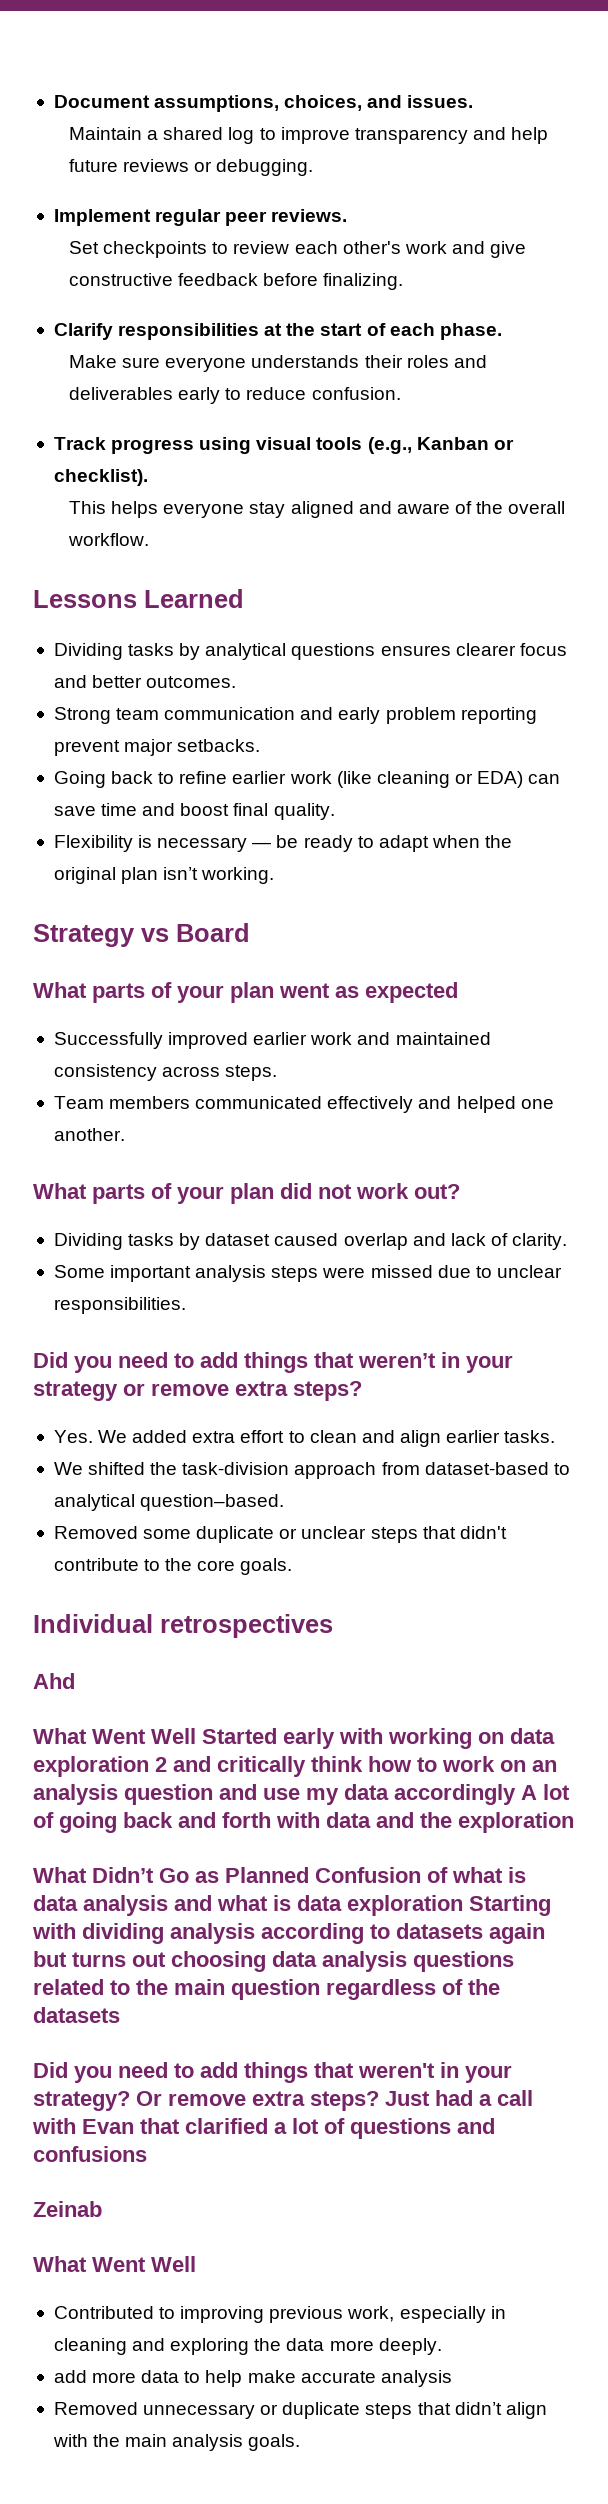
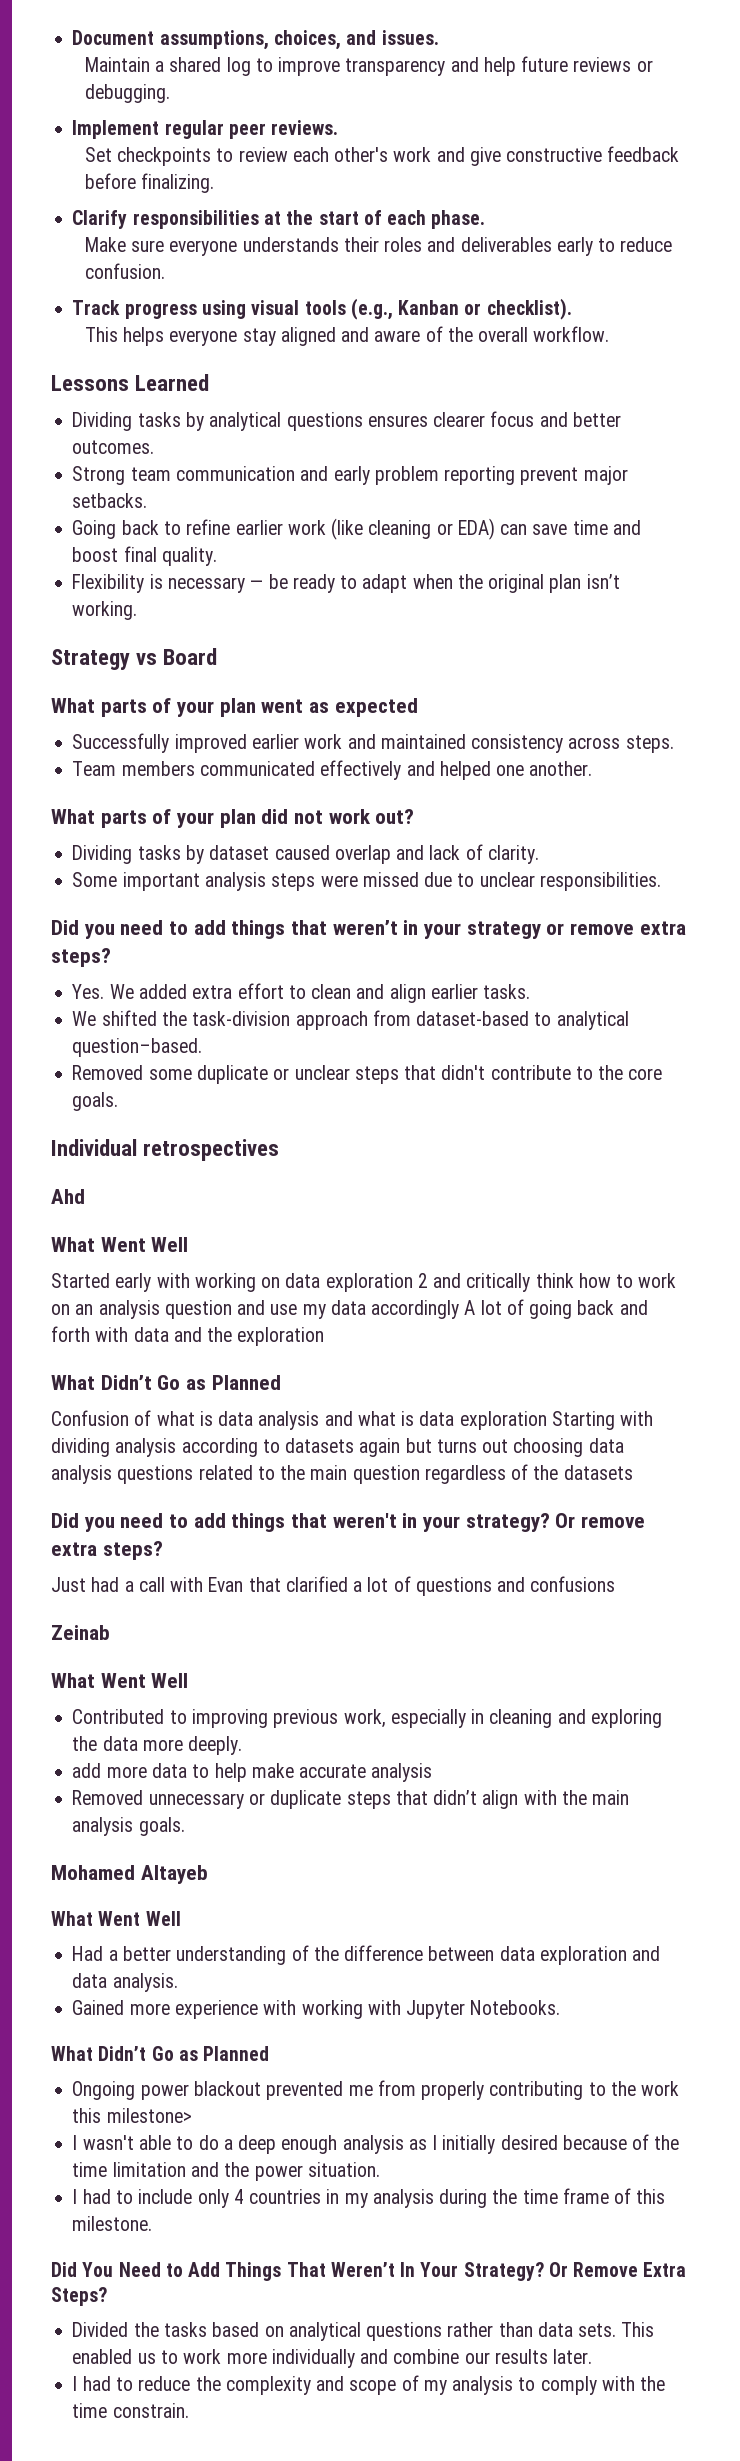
(196, 1736) none -> (189, 1244) //
(309, 1875) none -> (281, 1382) //
(379, 2101) none -> (163, 1550) //
(301, 2442) none -> [51,1865,208,1884] [51,1911,181,1926] [72,1945,661,1965] [72,1973,178,1992] [72,2000,561,2019] [51,2046,270,2061] [72,2080,680,2100] [72,2108,192,2123] [72,2134,680,2154] [72,2162,380,2181] [72,2188,666,2208] [72,2216,153,2231] [51,2262,687,2281] [51,2287,107,2306] [72,2322,655,2341] [72,2349,593,2368] [72,2375,666,2395] [72,2403,189,2418] // Mohamed Altayeb // What Went Well // Had a better understanding of the difference between data exploration and data analysis. // Gained more experience with working with Jupyter Notebooks. // What Didn’t Go as Planned // Ongoing power blackout prevented me from properly contributing to the work this milestone> // I wasn't able to do a deep enough analysis as I initially desired because of the time limitation and the power situation. // I had to include only 4 countries in my analysis during the time frame of this milestone. // Did You Need to Add Things That Weren’t In Your Strategy? Or Remove Extra Steps? // Divided the tasks based on analytical questions rather than data sets. This enabled us to work more individually and combine our results later. // I had to reduce the complexity and scope of my analysis to comply with the time constrain.

